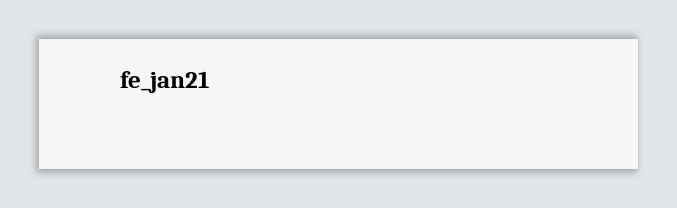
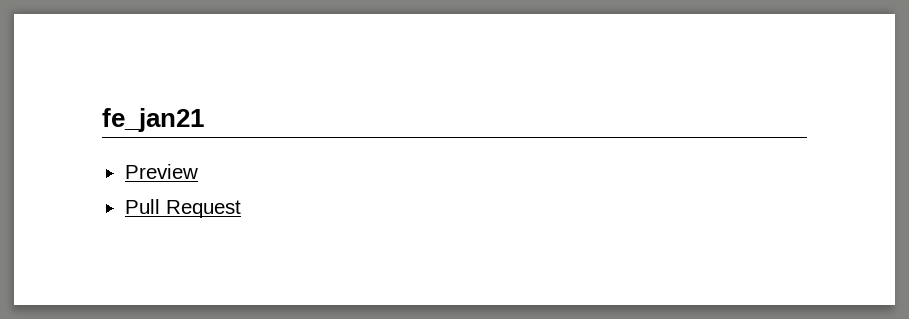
(209, 82) none -> [124,164,198,179] [124,199,241,218] // Preview // Pull Request

